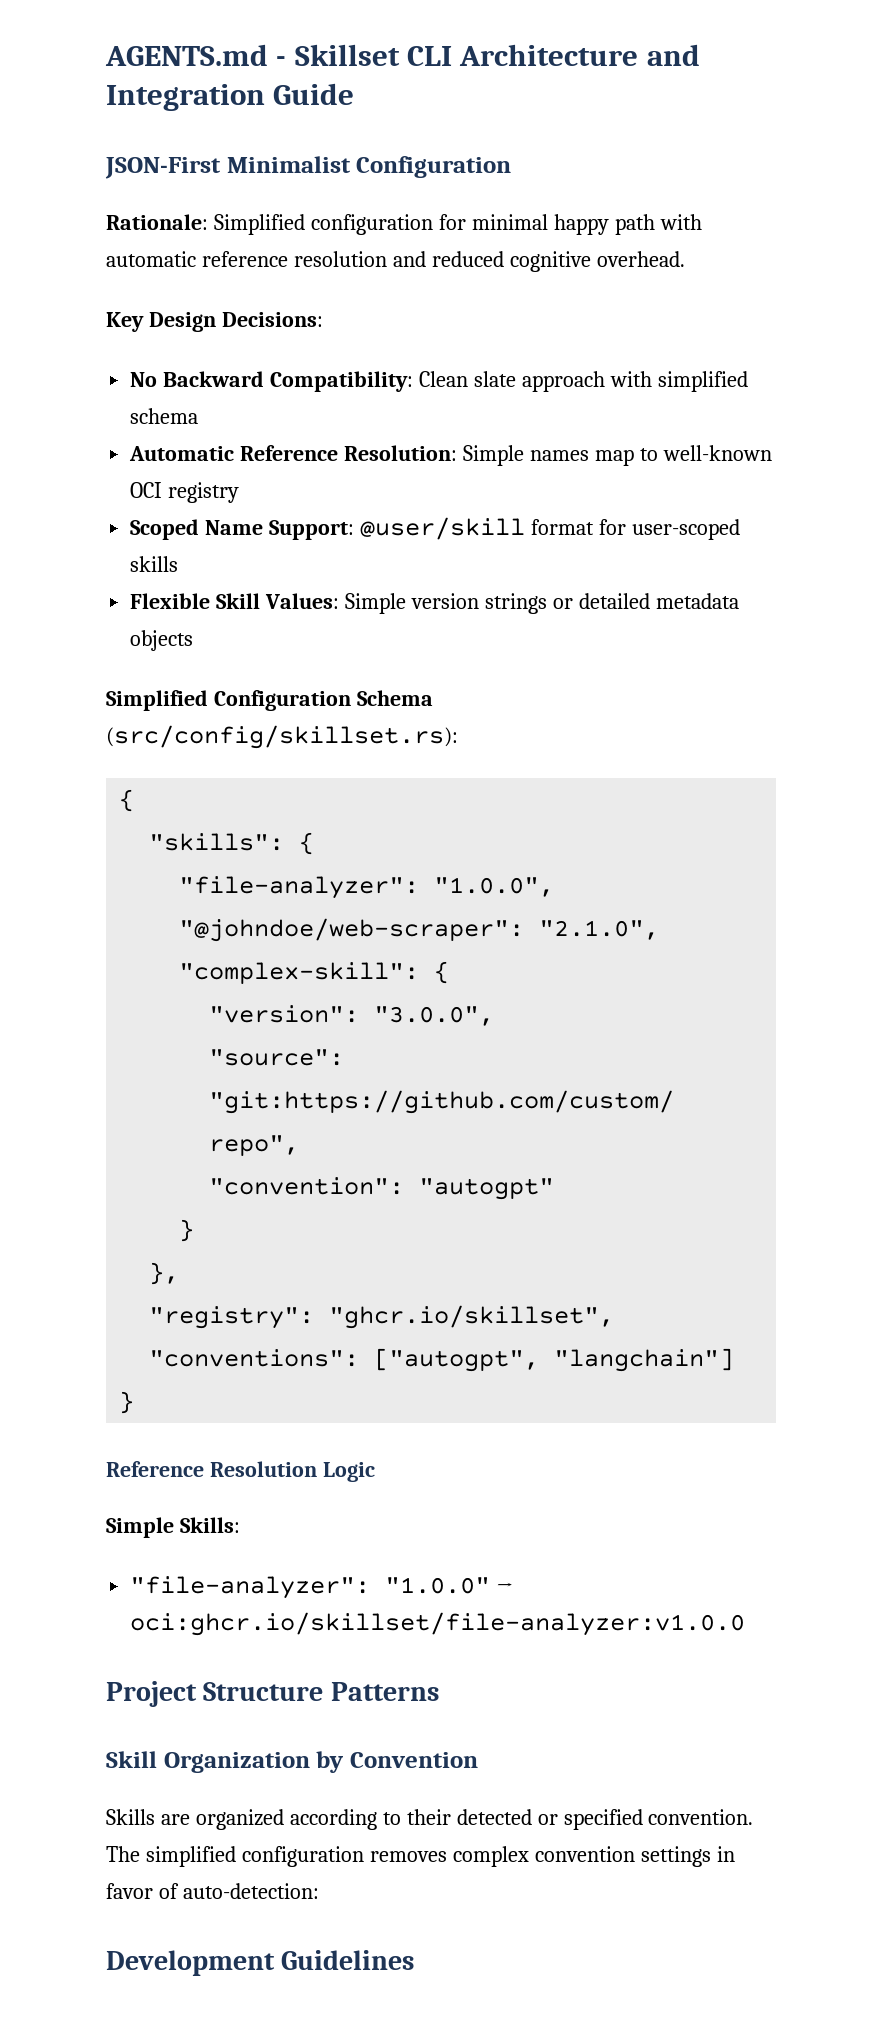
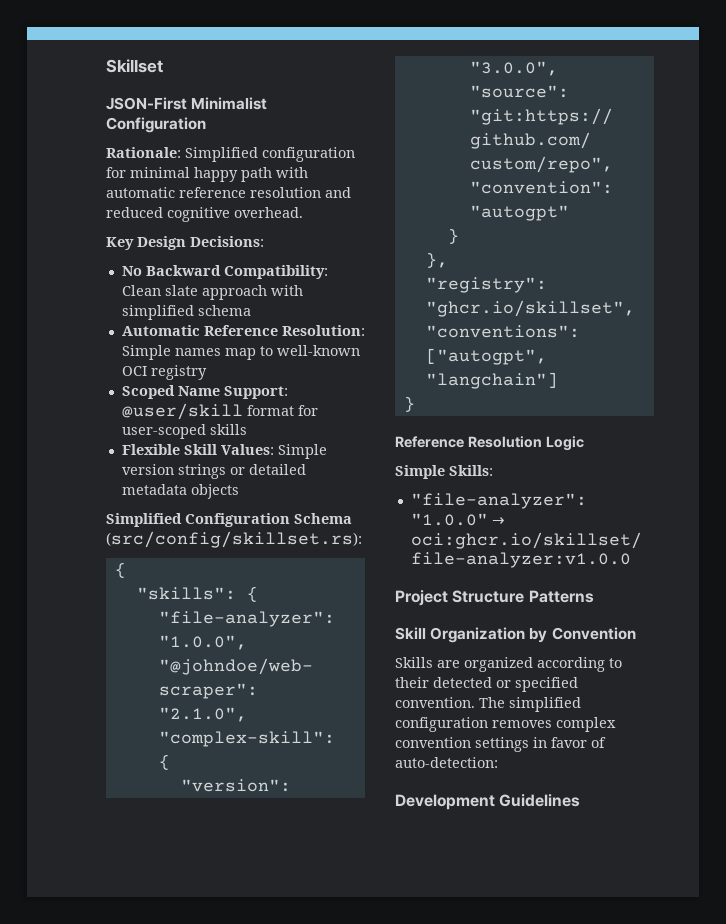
[105,44,287,66] AGENTS.md - -> (106, 66) none
[407,44,700,66] [106,83,355,111] CLI Architecture and Integration Guide -> (163, 66) none

